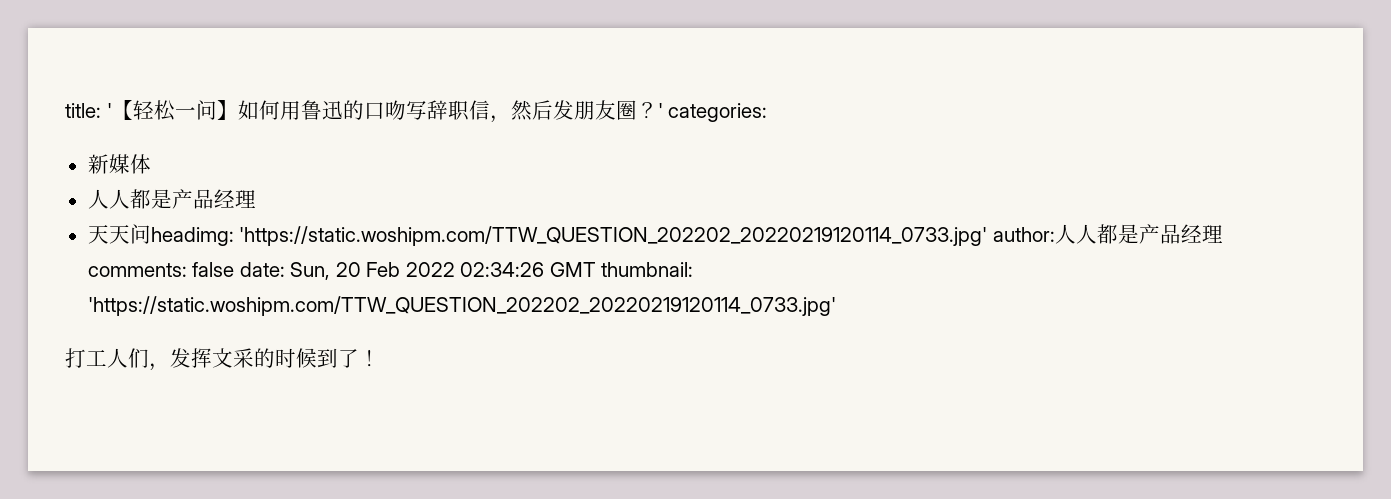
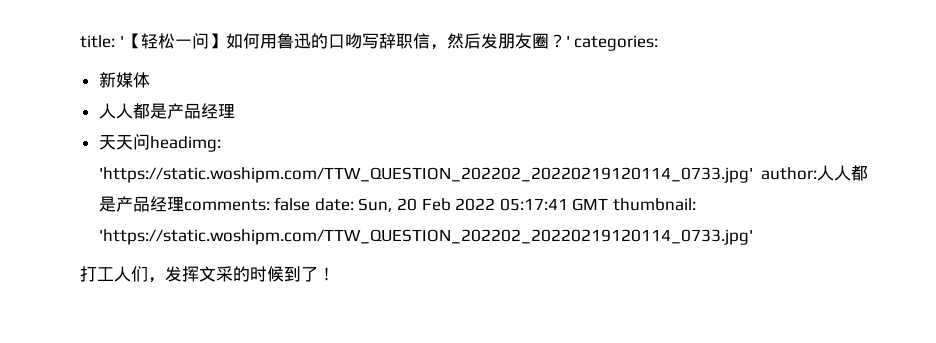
[460,262,545,277] 02:34:26 -> [499,198,568,211] 05:17:41

